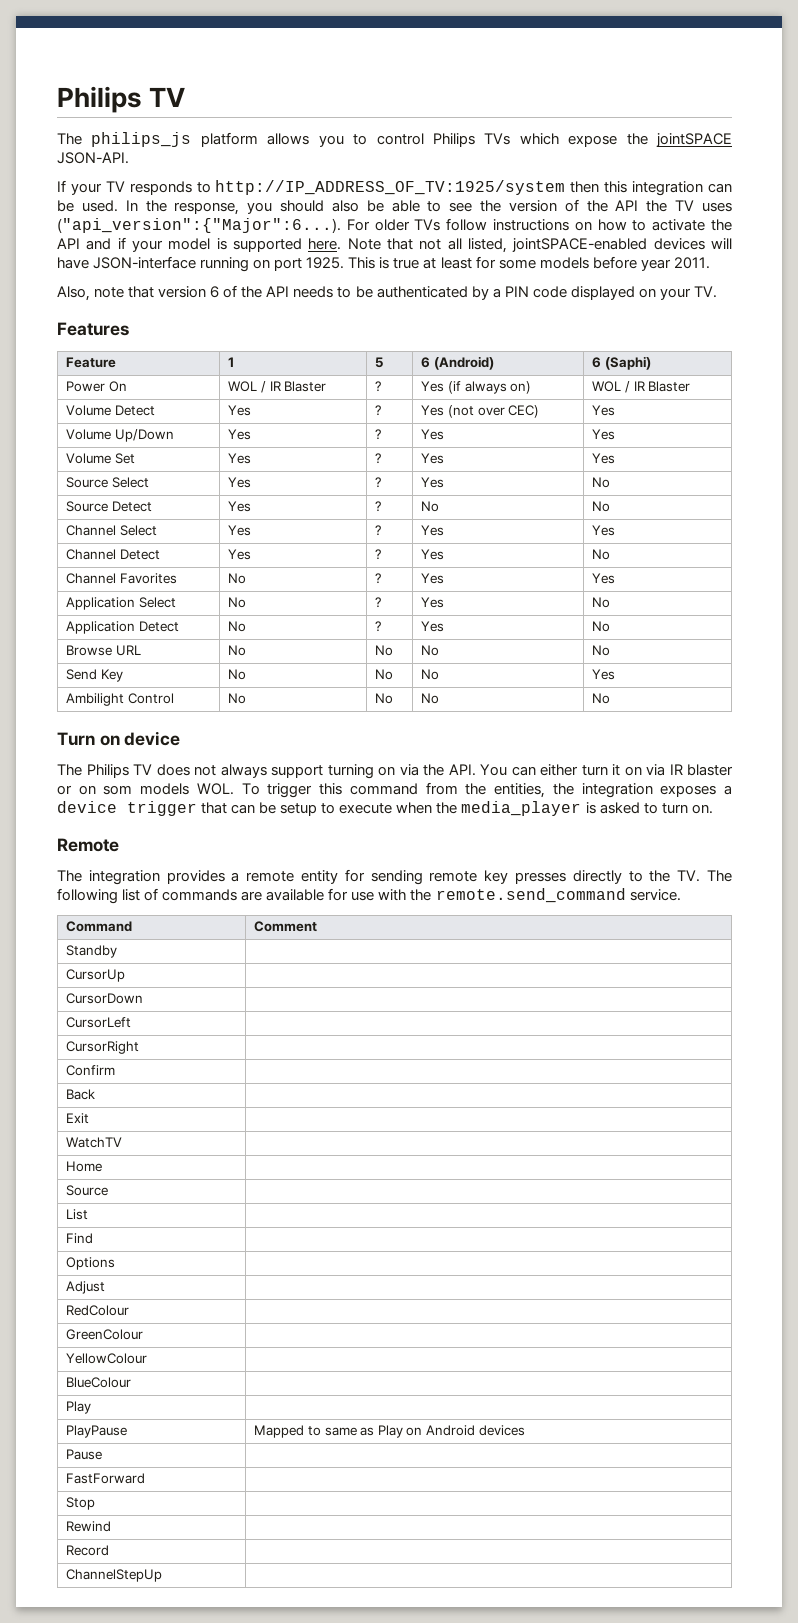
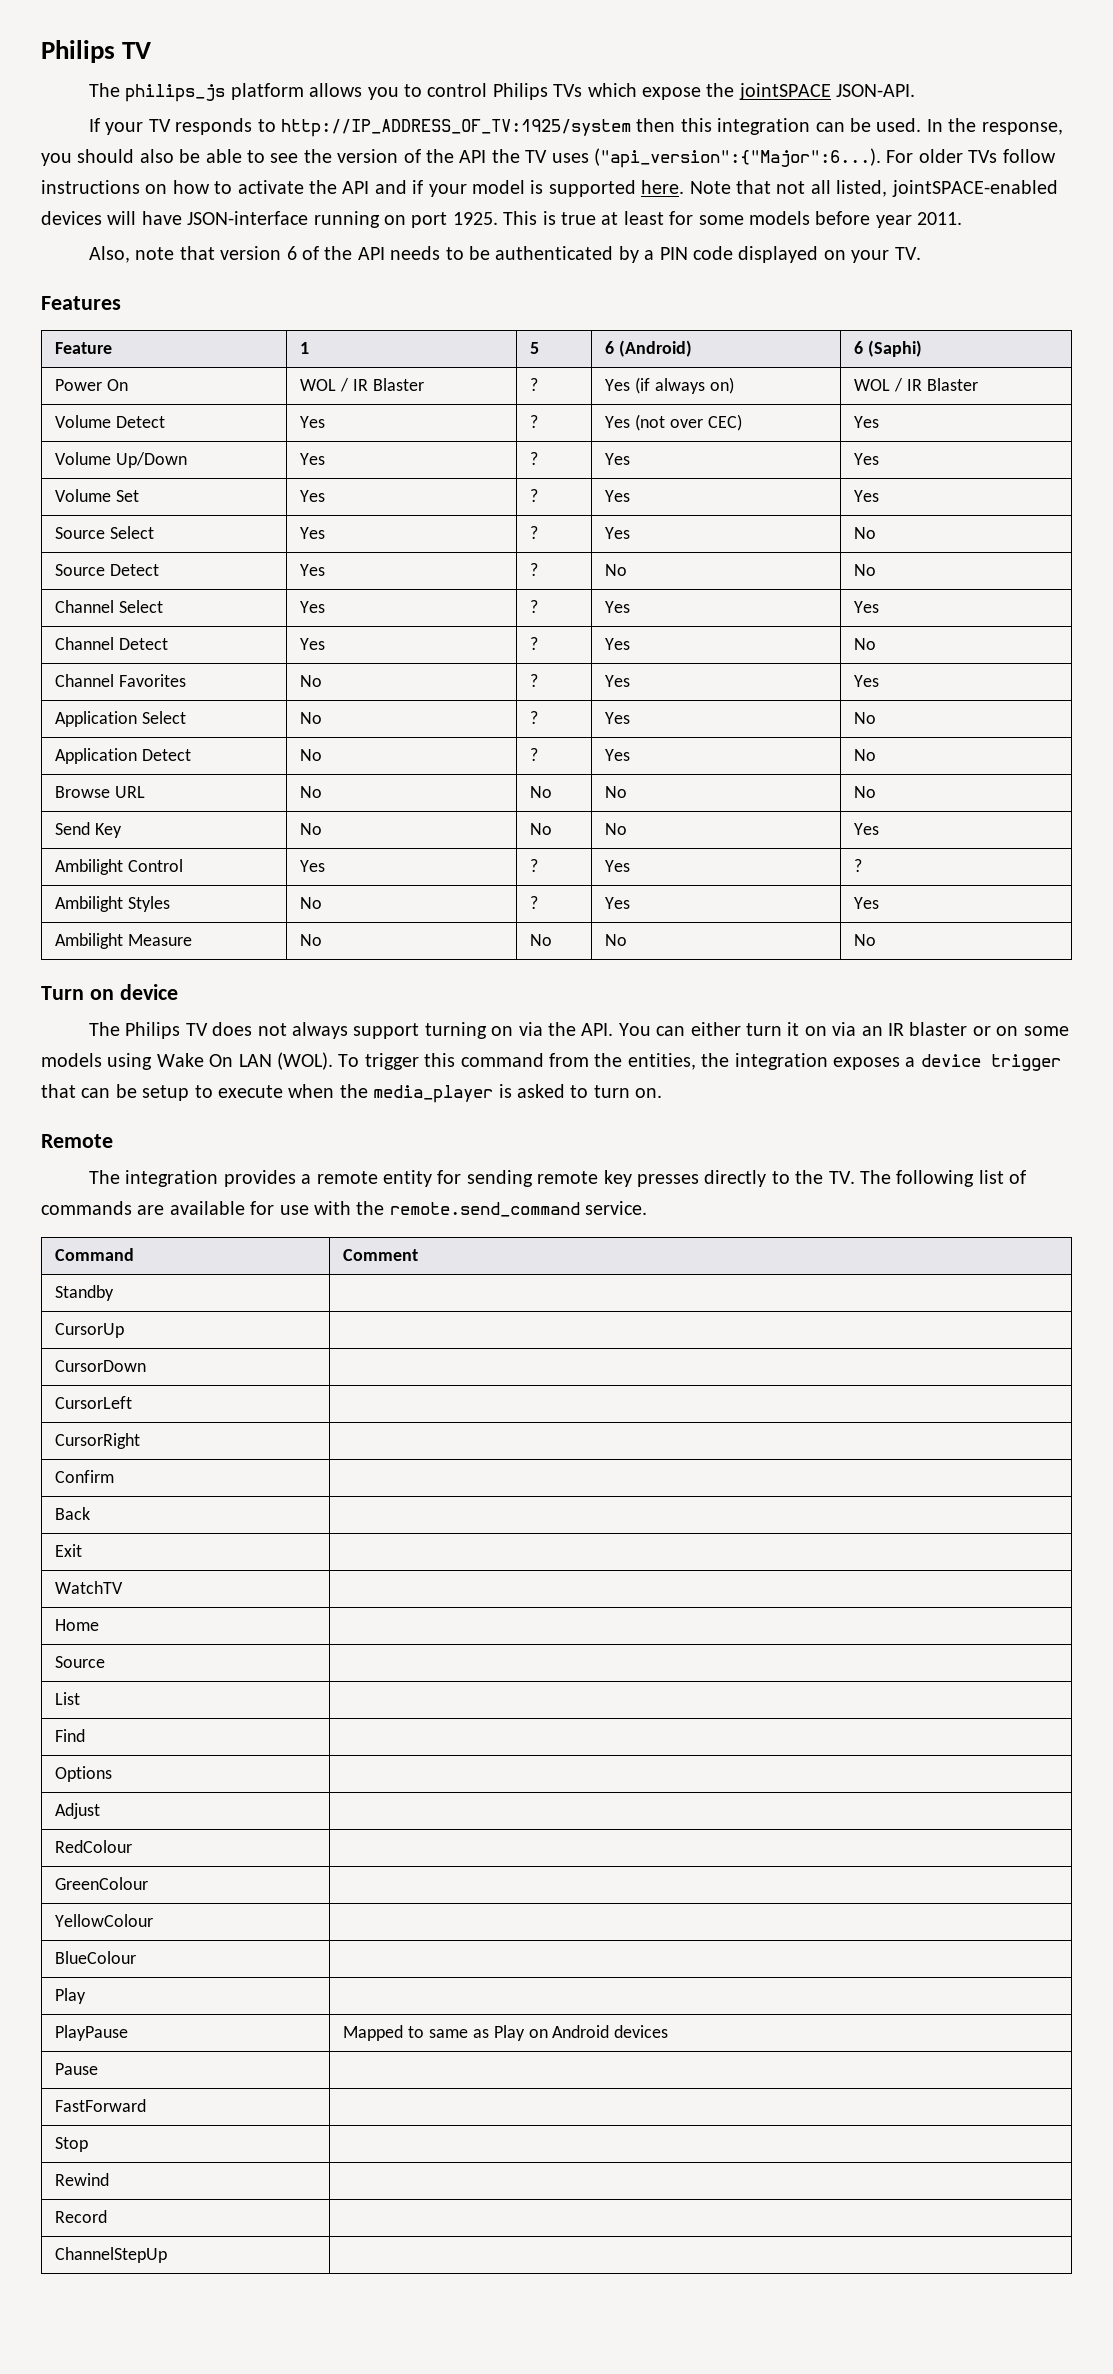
(174, 698) none -> [300,860,326,872] [530,859,539,872] [605,860,631,872] [854,859,863,872] [55,896,171,912] [300,897,323,909] [530,896,539,909] [605,897,631,909] [854,897,880,909] [55,933,193,949] | Yes | ? | Yes | ? // Ambilight Styles | No | ? | Yes | Yes // Ambilight Measure
(665, 770) none -> [861,1026,883,1036] an
[103,783,234,795] som models WOL. -> [1023,1026,1069,1036] [41,1052,333,1070] some models using Wake On LAN (WOL).

